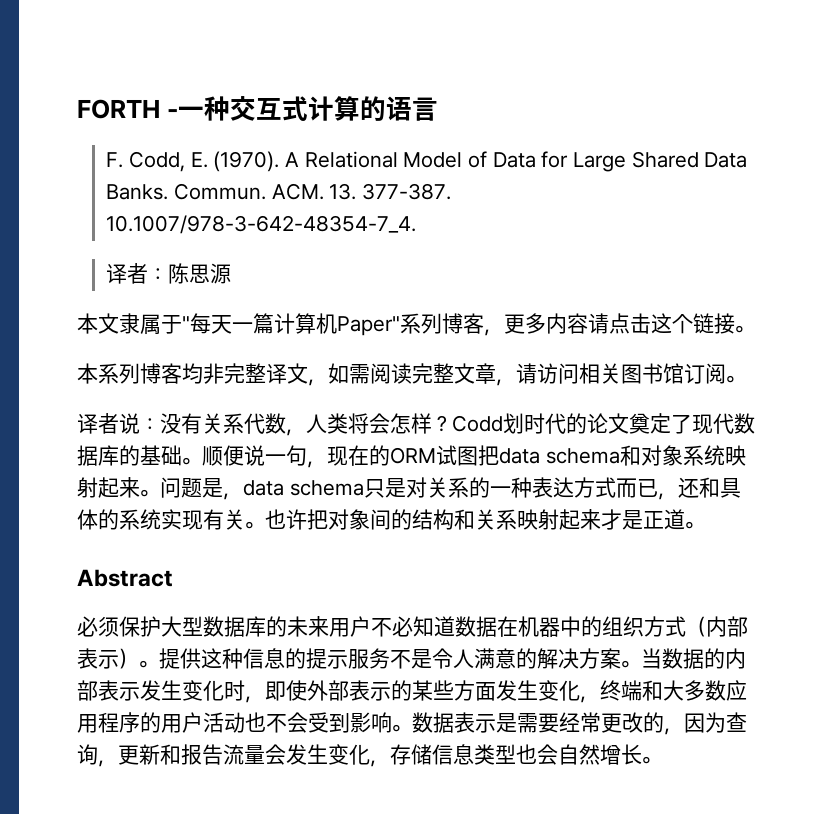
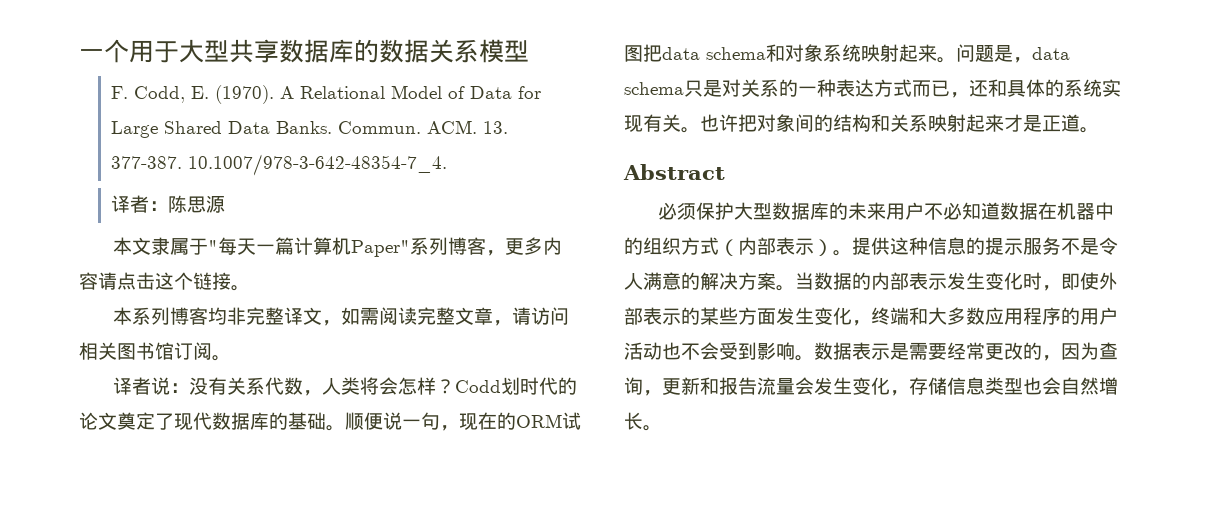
[77,96,438,121] FORTH -一种交互式计算的语言 -> [79,39,529,63] 一个用于大型共享数据库的数据关系模型

